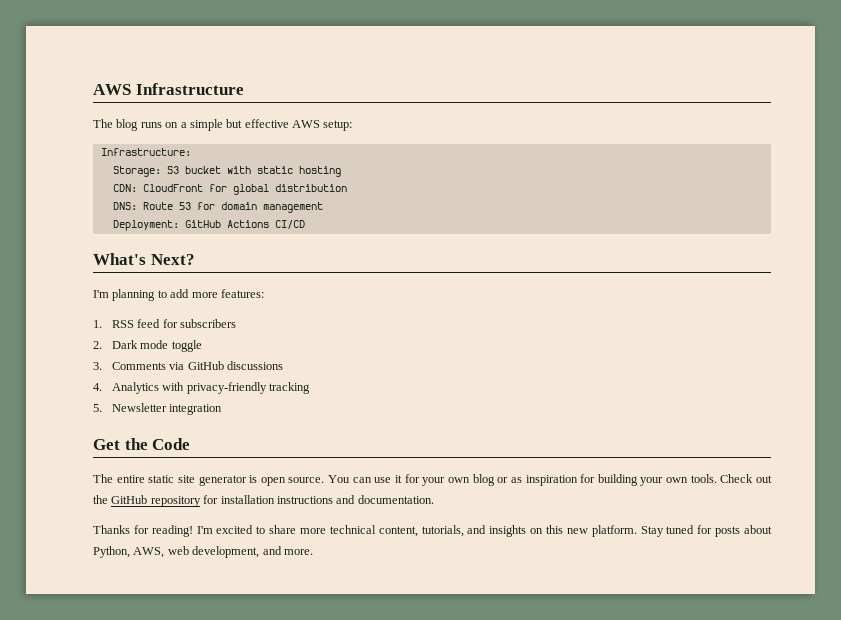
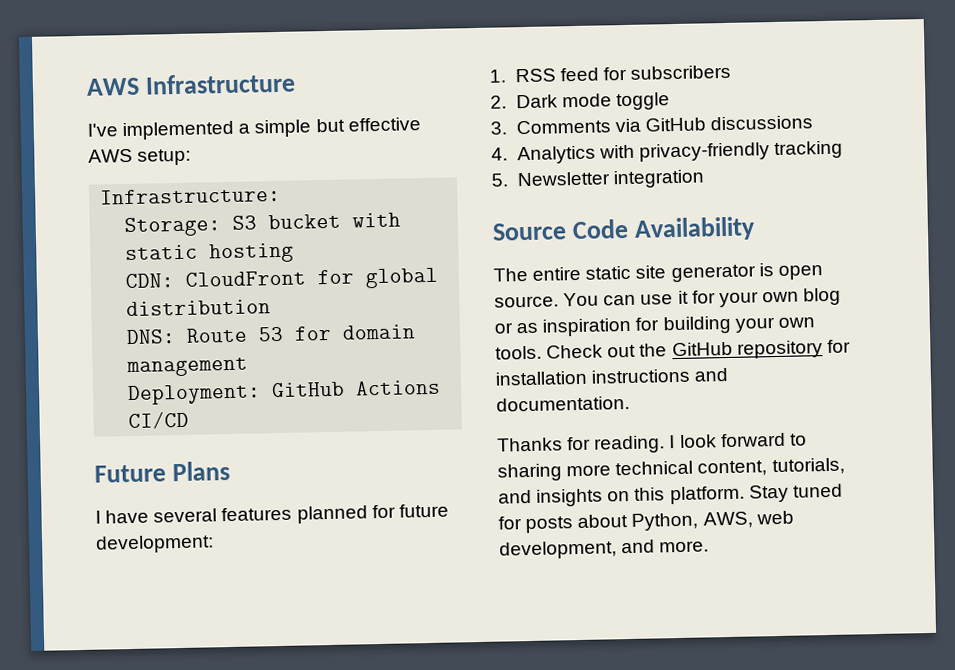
[93,119,179,131] The blog runs on -> [87,120,235,141] I've implemented
[93,253,195,265] [93,289,264,301] What's Next? // I'm planning to add more features: -> [94,461,230,483] [95,503,449,524] [95,534,214,554] Future Plans // I have several features planned for future development:
[93,438,148,450] Get the -> [492,222,567,241] Source
(191, 444) none -> [633,216,756,242] Availability
[151,525,297,537] reading! I'm excited to share -> [594,432,807,454] [497,463,562,482] reading. I look forward to sharing
[566,528,588,534] new -> (666, 494) none

